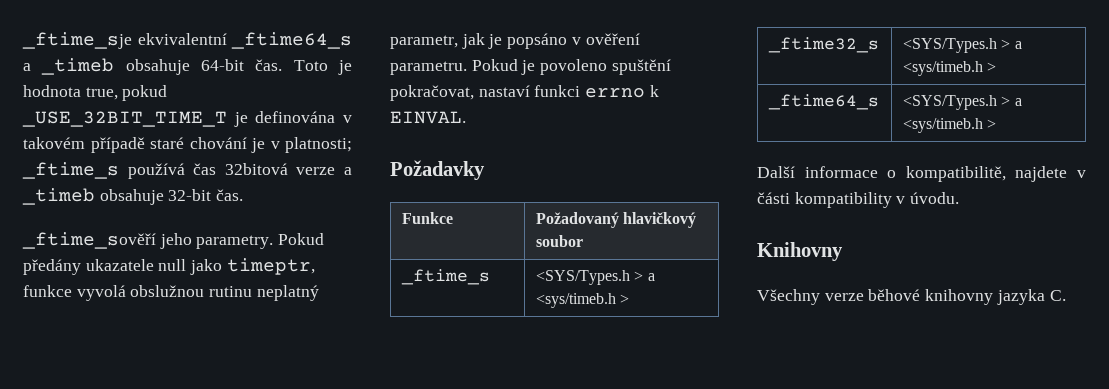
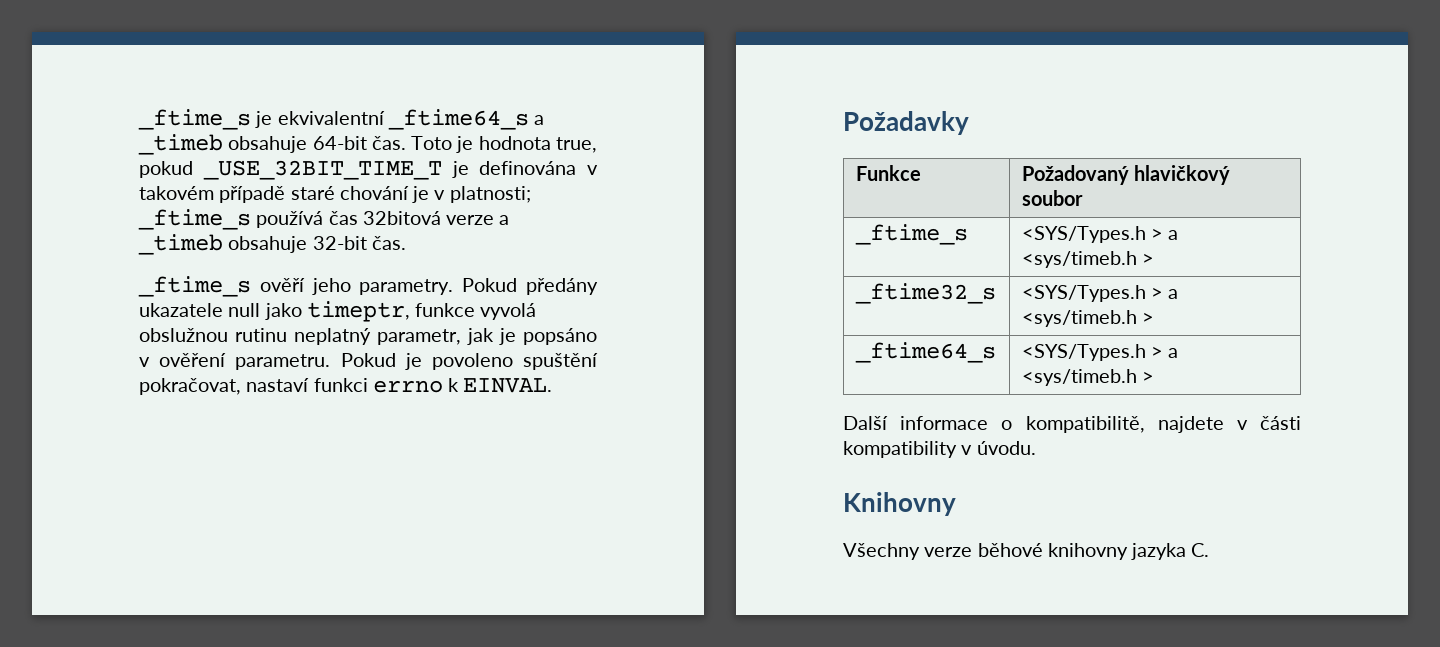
[22,32,132,49] _ftime_sje -> [138,109,273,130] _ftime_s je
[22,232,156,249] _ftime_sověří -> [138,276,305,297] _ftime_s ověří

